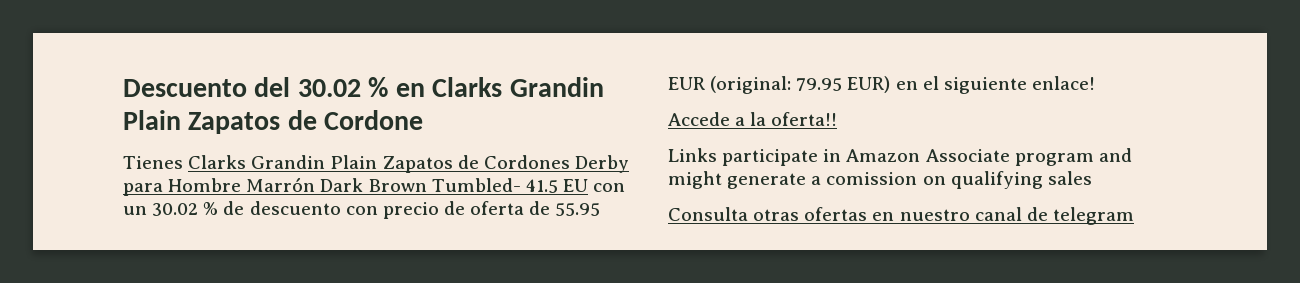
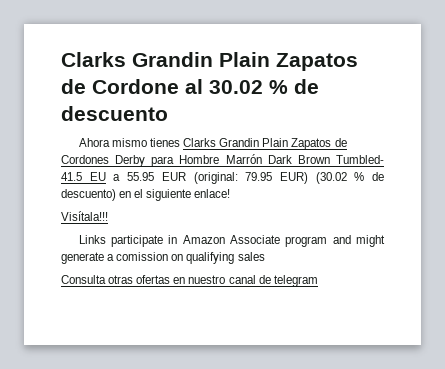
[123,77,425,97] Descuento del 30.02 % en -> (61, 59) none
[123,156,183,169] // Tienes -> [185,79,319,94] [61,106,168,121] [78,138,181,147] al 30.02 % de descuento // Ahora mismo tienes
[593,183,626,192] [123,201,551,219] con un 30.02 % de descuento con precio de oferta de -> [113,174,121,181] a
(891, 84) none -> [315,172,384,184] [61,189,116,201] (30.02 % de descuento)
[668,112,838,126] Accede a la oferta!! -> [61,211,108,221] Visítala!!!

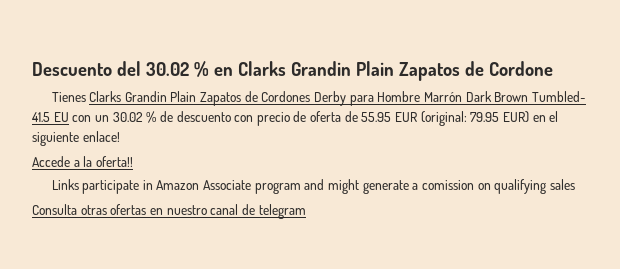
(61, 59) none -> [32,61,233,77] Descuento del 30.02 % en
[185,79,319,94] [61,106,168,121] [78,138,181,147] al 30.02 % de descuento // Ahora mismo tienes -> [51,92,86,102] // Tienes
[113,174,121,181] a -> [72,111,358,126] con un 30.02 % de descuento con precio de oferta de
[315,172,384,184] [61,189,116,201] (30.02 % de descuento) -> (529, 117) none
[61,211,108,221] Visítala!!! -> [32,156,133,167] Accede a la oferta!!

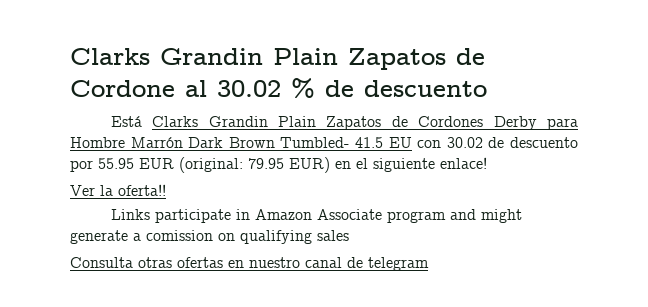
[32,61,233,77] Descuento del 30.02 % en -> (70, 56) none
[51,92,86,102] // Tienes -> [185,78,487,98] [110,116,142,127] al 30.02 % de descuento // Está
[94,111,358,126] un 30.02 % de descuento con precio de oferta de -> [446,137,579,148] [70,160,93,172] 30.02 de descuento por
[32,156,80,167] Accede a -> [70,185,95,196] Ver

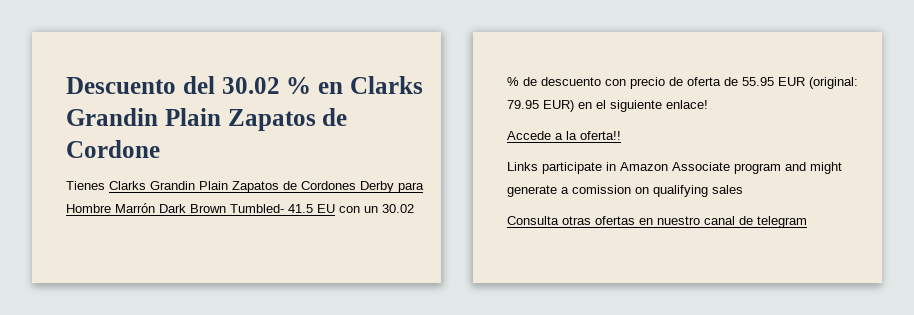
(70, 56) none -> [66,76,343,94] Descuento del 30.02 % en
[185,78,487,98] [110,116,142,127] al 30.02 % de descuento // Está -> [66,181,105,190] // Tienes
[446,137,579,148] [70,160,93,172] 30.02 de descuento por -> [364,204,414,213] [507,77,738,89] un 30.02 % de descuento con precio de oferta de
[70,185,95,196] Ver -> [507,131,563,140] Accede a

